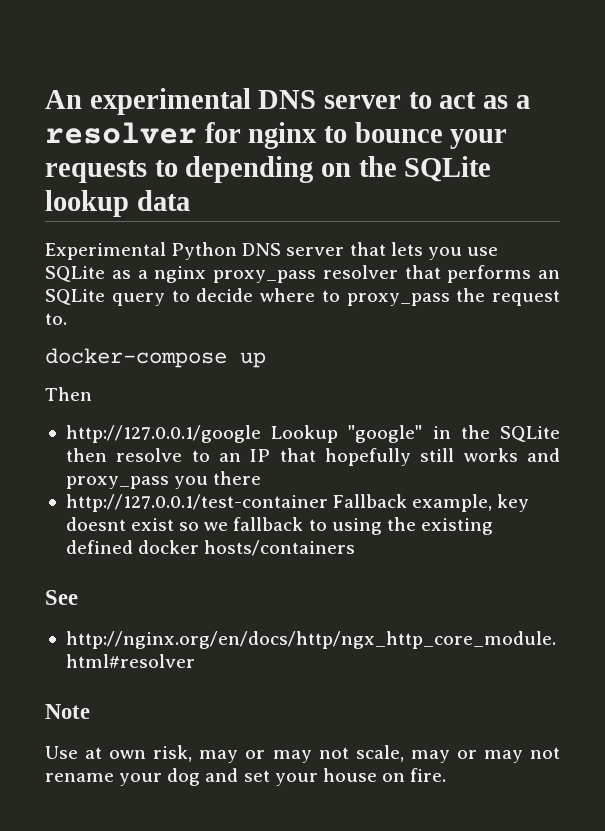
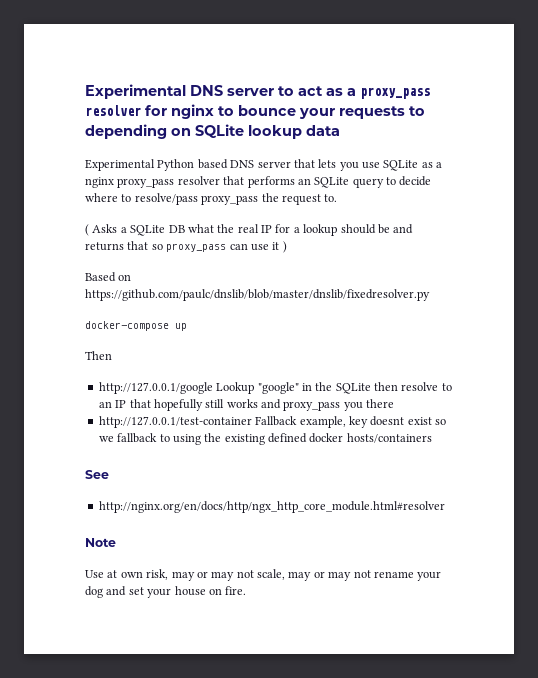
[45,88,251,115] An experimental -> [85,84,186,99] Experimental
(530, 102) none -> [360,87,430,99] proxy_pass
[358,156,397,177] the -> (191, 132) none
(238, 251) none -> [197,159,228,169] based
(340, 296) none -> [134,193,198,205] resolve/pass
(67, 319) none -> [85,224,414,236] [85,241,287,253] [85,272,132,282] [85,289,430,301] // ( Asks a SQLite DB what the real IP for a lookup should be and returns that so proxy_pass can use it ) // Based on https://github.com/paulc/dnslib/blob/master/dnslib/fixedresolver.py

